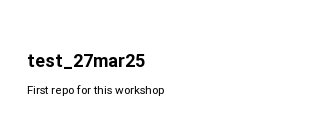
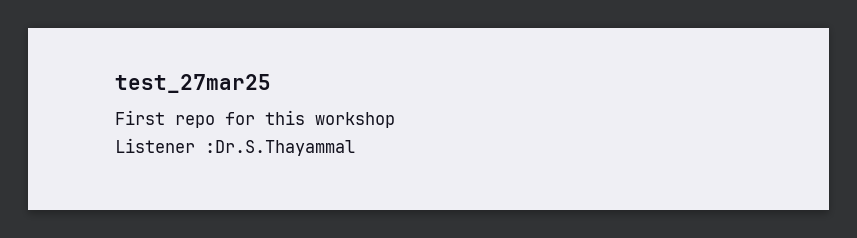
(165, 91) none -> [115,138,355,156] // Listener :Dr.S.Thayammal

